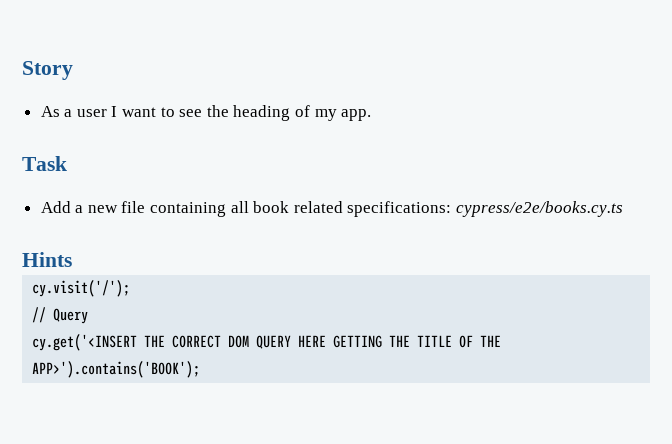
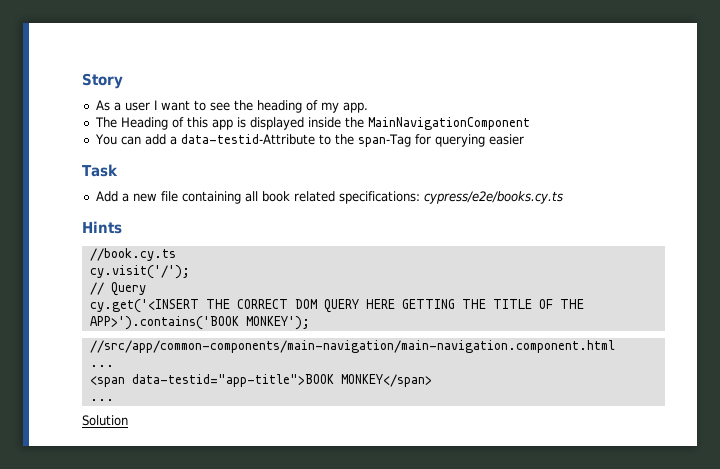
(372, 115) none -> [94,117,530,130] [94,134,524,147] // The Heading of this app is displayed inside the MainNavigationComponent // You can add a data-testid-Attribute to the span-Tag for querying easier
(72, 259) none -> [89,248,176,261] // //book.cy.ts
[32,361,201,378] APP>').contains('BOOK'); -> [89,316,310,330] [89,340,615,353] [89,365,114,367] [89,374,432,387] [89,399,114,401] [82,415,128,426] APP>').contains('BOOK MONKEY'); // //src/app/common-components/main-navigation/main-navigation.component.html // ... // <span data-testid="app-title">BOOK MONKEY</span> // ... // Solution

